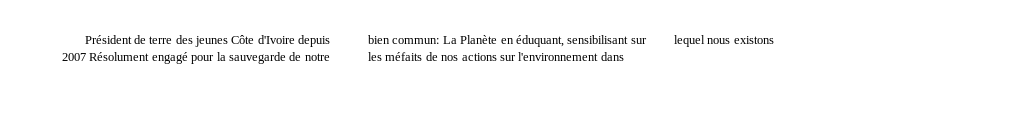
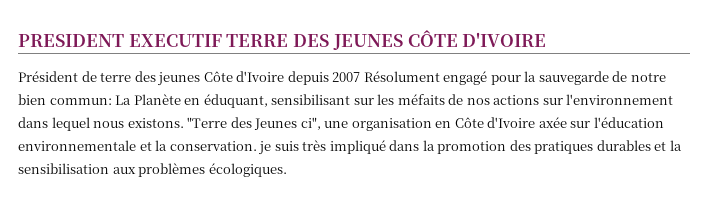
(84, 39) none -> [18,30,547,50] PRESIDENT EXECUTIF TERRE DES JEUNES CÔTE D'IVOIRE //
[733,36,774,44] existons -> [127,117,664,131] [18,140,682,155] [18,163,287,177] existons. "Terre des Jeunes ci", une organisation en Côte d'Ivoire axée sur l'éducation environnementale et la conservation. je suis très impliqué dans la promotion des pratiques durables et la sensibilisation aux problèmes écologiques.

